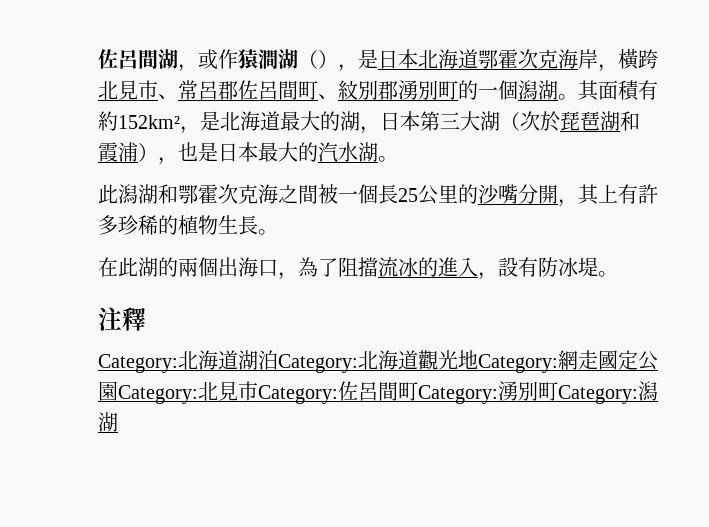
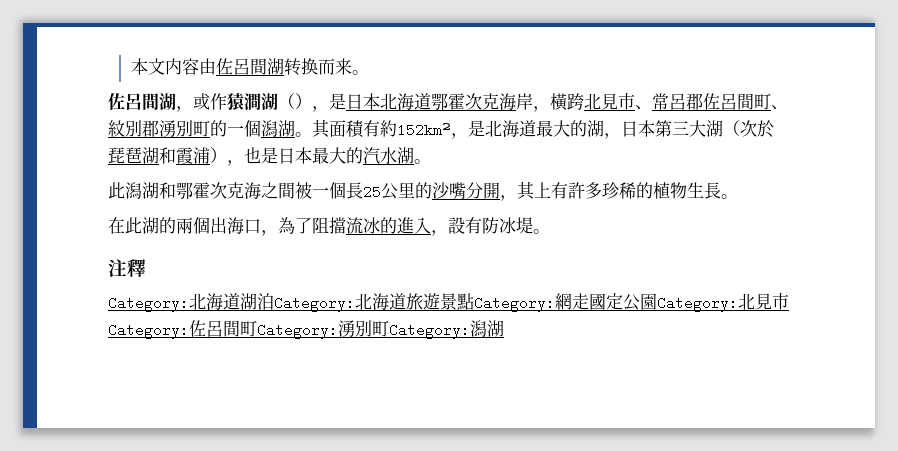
(98, 59) none -> [130,58,369,76] 本文内容由佐呂間湖转换而来。 //
[418,350,478,370] 觀光地 -> [406,293,474,310] 旅遊景點

